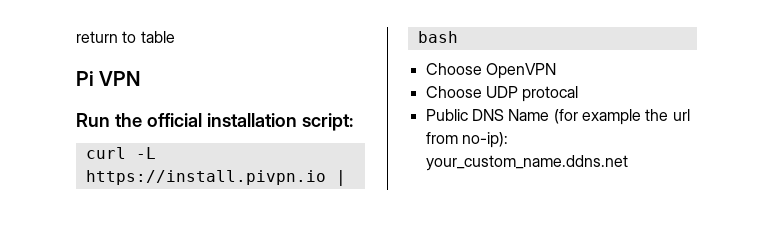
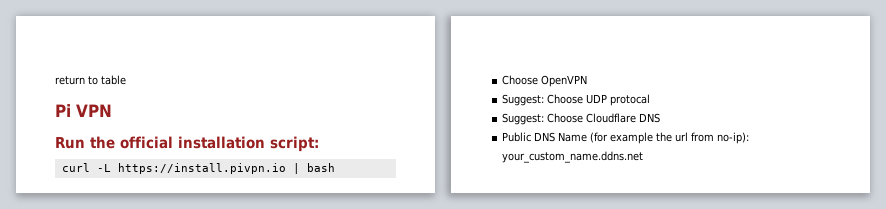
(556, 71) none -> [502,94,545,106] Suggest:
(579, 94) none -> [502,113,661,125] // Suggest: Choose Cloudflare DNS

